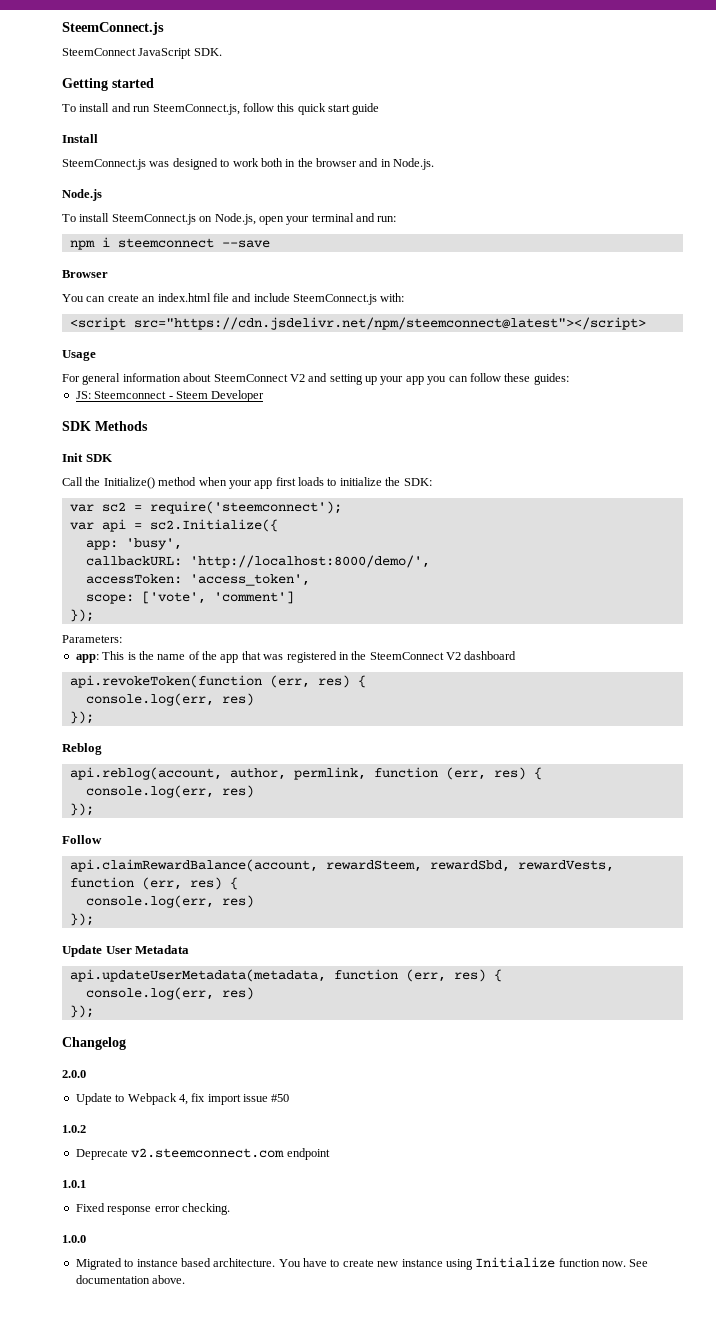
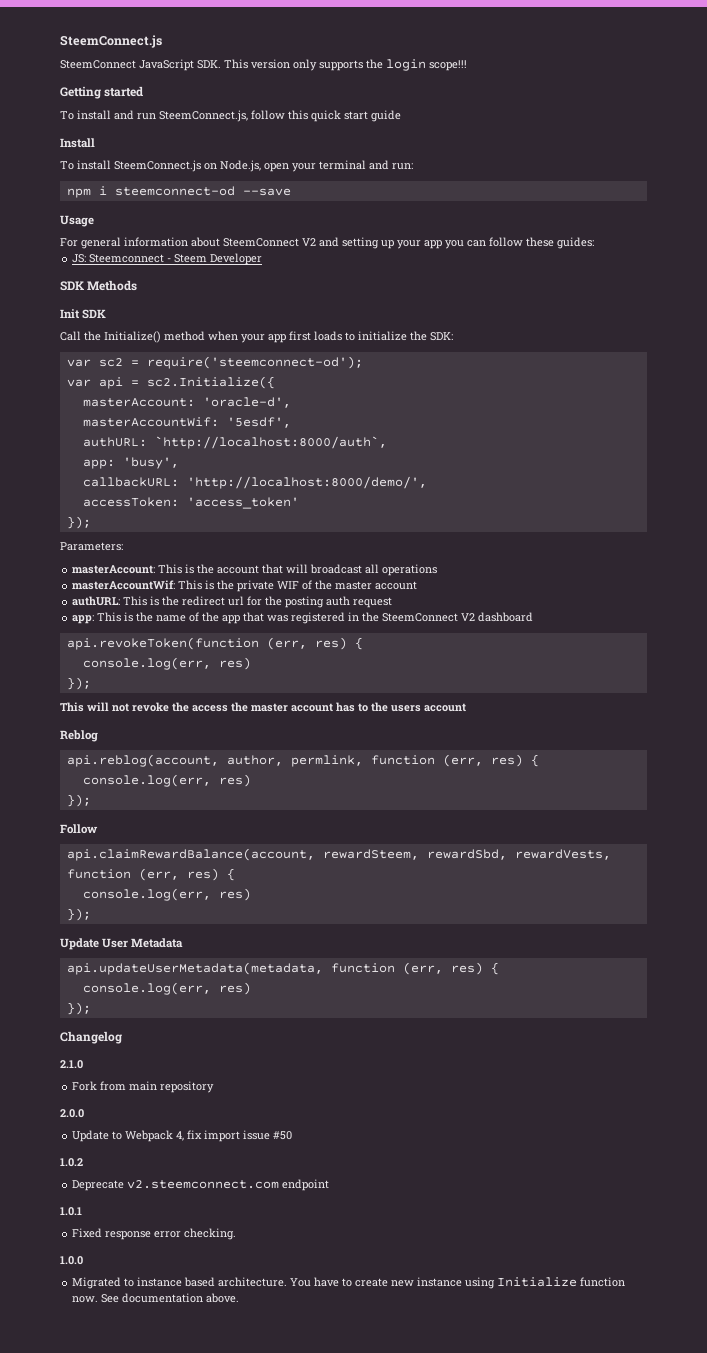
(222, 52) none -> [224,59,467,71] This version only supports the login scope!!!
[62,158,435,170] [62,189,102,201] // SteemConnect.js was designed to work both in the browser and in Node.js. // Node.js -> (95, 143) none
[117,238,214,248] steemconnect -> [114,186,235,196] steemconnect-od
[62,270,108,278] [62,293,405,305] [69,317,646,330] // Browser // You can create an index.html file and include SteemConnect.js with: // <script src="https://cdn.jsdelivr.net/npm/steemconnect@latest"></script> -> (291, 192) none
[149,501,342,514] require('steemconnect'); -> [146,356,363,369] require('steemconnect-od');
(278, 525) none -> [82,397,291,408] [82,417,291,428] [82,436,387,449] // masterAccount: 'oracle-d', // masterAccountWif: '5esdf', // authURL: `http://localhost:8000/auth`,
[189,574,310,586] [85,591,294,604] [69,609,94,622] [62,635,122,643] 'access_token', // scope: ['vote', 'comment'] // }); // Parameters: -> [186,497,299,509] [66,516,91,529] [60,542,123,551] [72,564,438,576] [72,580,418,592] [72,596,393,608] 'access_token' // }); // Parameters: // masterAccount: This is the account that will broadcast all operations // masterAccountWif: This is the private WIF of the master account // authURL: This is the redirect url for the posting auth request
(94, 717) none -> [60,702,466,712] // This will not revoke the access the master account has to the users account
(126, 1043) none -> [60,1060,83,1069] [72,1081,215,1093] // 2.1.0 // Fork from main repository

